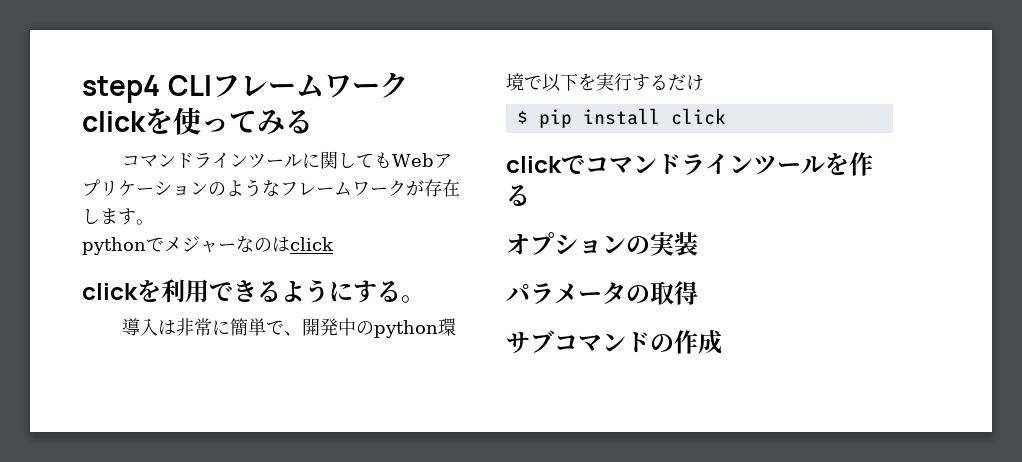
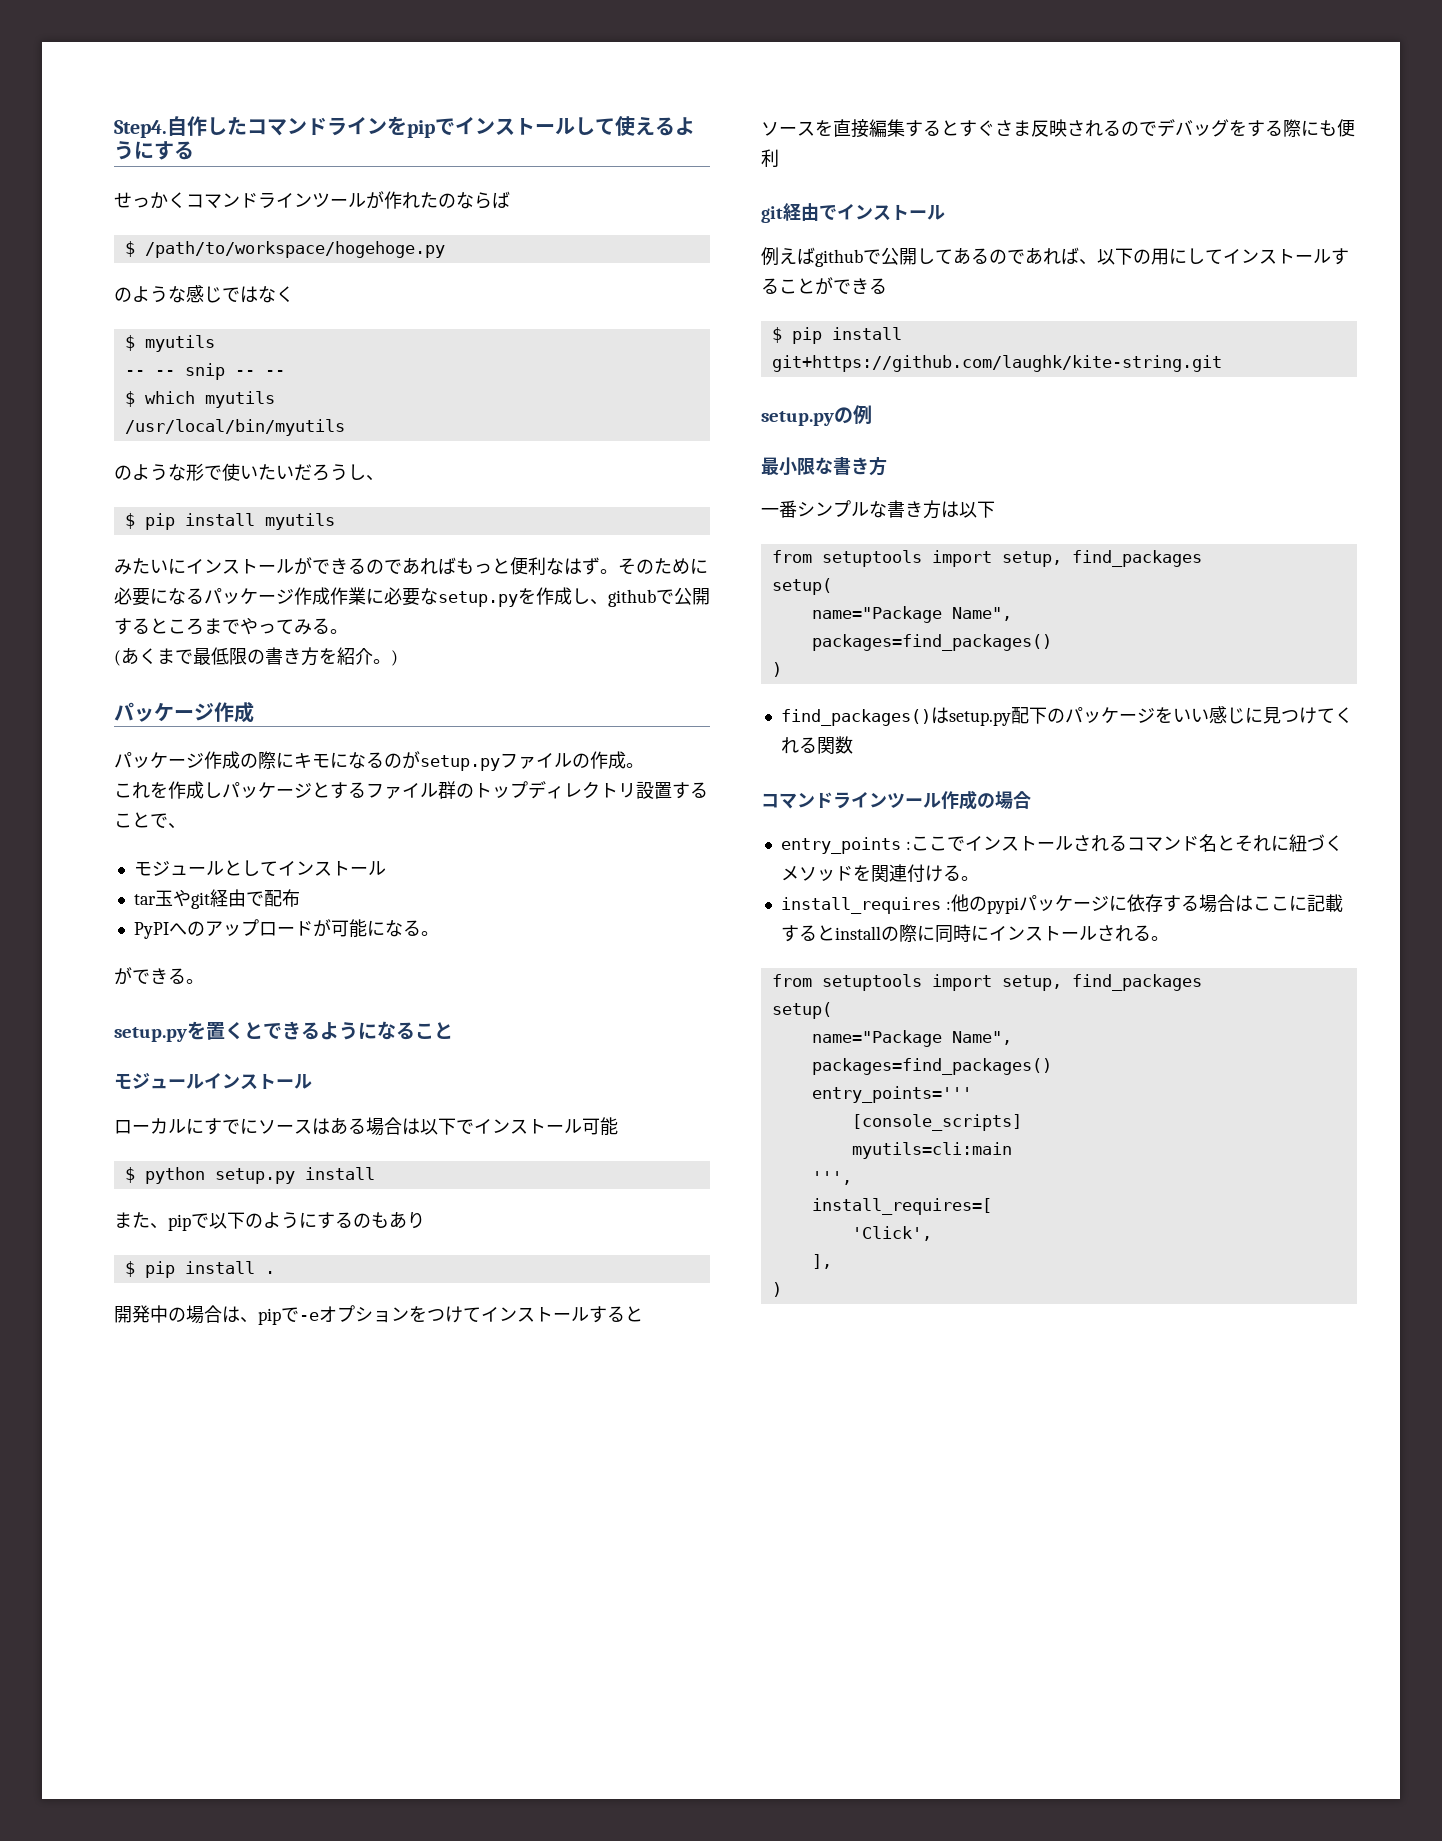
[82,72,408,103] [82,107,313,135] [122,151,453,169] [82,179,460,197] [82,208,154,225] [82,236,334,255] [82,279,425,303] [122,318,457,338] [506,73,704,92] [516,108,726,128] [506,152,873,176] [506,185,530,206] [506,232,698,256] [506,281,698,305] [506,330,722,354] step4 CLIフレームワークclickを使ってみる // コマンドラインツールに関してもWebアプリケーションのようなフレームワークが存在します。 // pythonでメジャーなのはclick // clickを利用できるようにする。 // 導入は非常に簡単で、開発中のpython環境で以下を実行するだけ // $ pip install click // clickでコマンドラインツールを作る // オプションの実装 // パラメータの取得 // サブコマンドの作成 -> [114,116,695,138] [114,141,194,160] [114,191,510,209] [124,241,445,258] [114,285,294,303] [124,335,215,352] [124,363,285,380] [124,391,275,408] [124,419,345,436] [114,463,384,481] [124,513,335,530] [114,557,708,575] [114,587,710,607] [114,617,348,635] [114,647,398,666] [114,701,254,723] [114,751,644,771] [114,781,708,799] [114,812,186,829] [133,860,386,876] [133,889,300,909] [133,919,439,939] [114,967,204,985] [114,1021,453,1042] [114,1073,312,1090] [114,1117,618,1136] [124,1167,375,1184] [114,1211,425,1231] [124,1261,275,1278] [114,1305,643,1325] [761,119,1355,138] [761,149,779,167] [761,203,945,223] [761,247,1349,267] [761,277,887,295] [771,327,902,344] [771,355,1222,372] [761,405,872,426] [761,456,887,476] [761,500,995,519] [771,550,1202,567] [771,578,832,595] [811,606,1012,623] [811,634,1052,651] [771,662,782,677] [780,706,1353,726] [780,736,853,754] [761,790,1031,810] [780,834,1343,854] [780,864,979,883] [780,894,1343,914] [780,924,1169,943] [771,974,1202,991] [771,1002,832,1019] [811,1030,1012,1047] [811,1058,1052,1075] [811,1086,972,1103] [851,1114,1022,1131] [851,1142,1012,1159] [811,1171,852,1185] [811,1198,992,1215] [851,1226,932,1241] [811,1254,832,1269] [771,1282,782,1297] Step4.自作したコマンドラインをpipでインストールして使えるようにする // せっかくコマンドラインツールが作れたのならば // $ /path/to/workspace/hogehoge.py // のような感じではなく // $ myutils // -- -- snip -- -- // $ which myutils // /usr/local/bin/myutils // のような形で使いたいだろうし、 // $ pip install myutils // みたいにインストールができるのであればもっと便利なはず。そのために必要になるパッケージ作成作業に必要なsetup.pyを作成し、githubで公開するところまでやってみる。 // (あくまで最低限の書き方を紹介。) // パッケージ作成 // パッケージ作成の際にキモになるのがsetup.pyファイルの作成。 // これを作成しパッケージとするファイル群のトップディレクトリ設置することで、 // モジュールとしてインストール // tar玉やgit経由で配布 // PyPIへのアップロードが可能になる。 // ができる。 // setup.pyを置くとできるようになること // モジュールインストール // ローカルにすでにソースはある場合は以下でインストール可能 // $ python setup.py install // また、pipで以下のようにするのもあり // $ pip install . // 開発中の場合は、pipで-eオプションをつけてインストールすると // ソースを直接編集するとすぐさま反映されるのでデバッグをする際にも便利 // git経由でインストール // 例えばgithubで公開してあるのであれば、以下の用にしてインストールすることができる // $ pip install git+https://github.com/laughk/kite-string.git // setup.pyの例 // 最小限な書き方 // 一番シンプルな書き方は以下 // from setuptools import setup, find_packages // setup( // name="Package Name", // packages=find_packages() // ) // find_packages()はsetup.py配下のパッケージをいい感じに見つけてくれる関数 // コマンドラインツール作成の場合 // entry_points :ここでインストールされるコマンド名とそれに紐づくメソッドを関連付ける。 // install_requires :他のpypiパッケージに依存する場合はここに記載するとinstallの際に同時にインストールされる。 // from setuptools import setup, find_packages // setup( // name="Package Name", // packages=find_packages() // entry_points=''' // [console_scripts] // myutils=cli:main // ''', // install_requires=[ // 'Click', // ], // )

